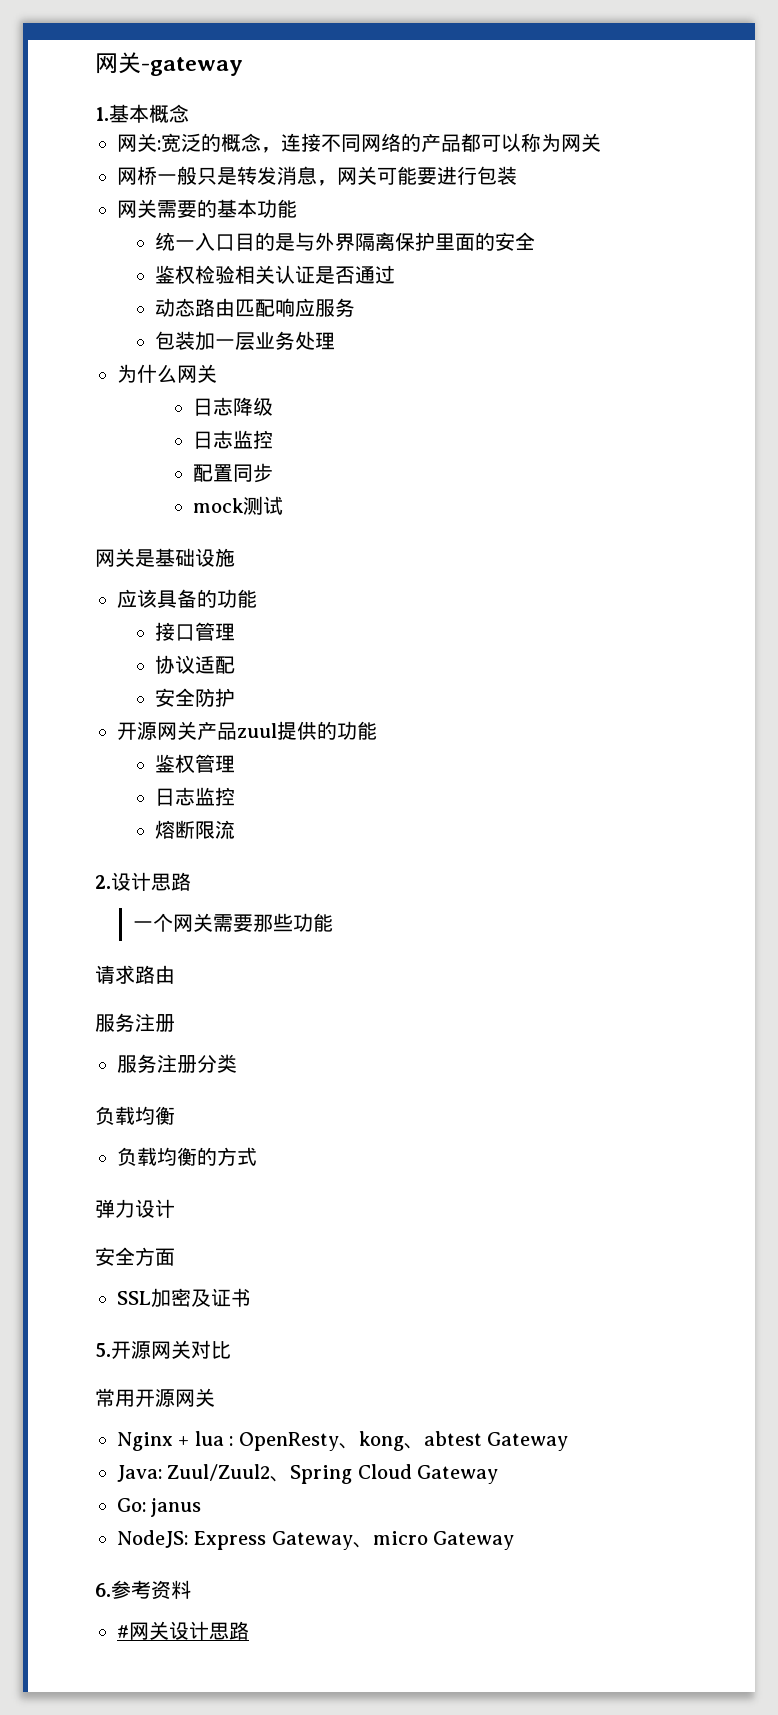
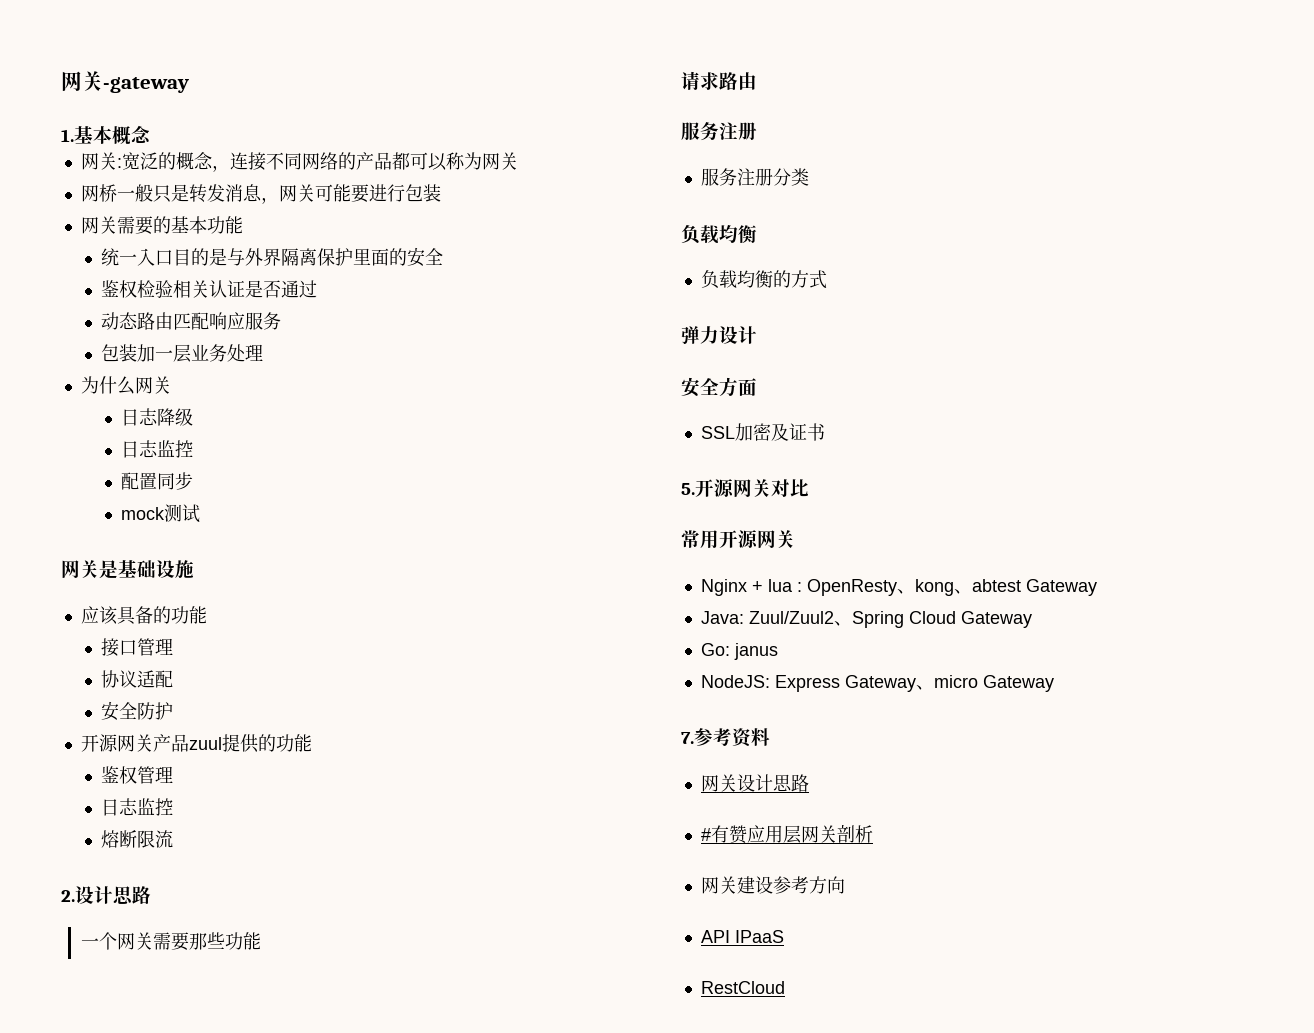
[95,1583,111,1597] 6. -> [681,732,694,744] 7.
[117,1625,129,1638] # -> (770, 737) none
(249, 1630) none -> [700,825,873,844] [700,876,845,894] [700,930,784,943] [700,981,785,994] // #有赞应用层网关剖析 // 网关建设参考方向 // API IPaaS // RestCloud

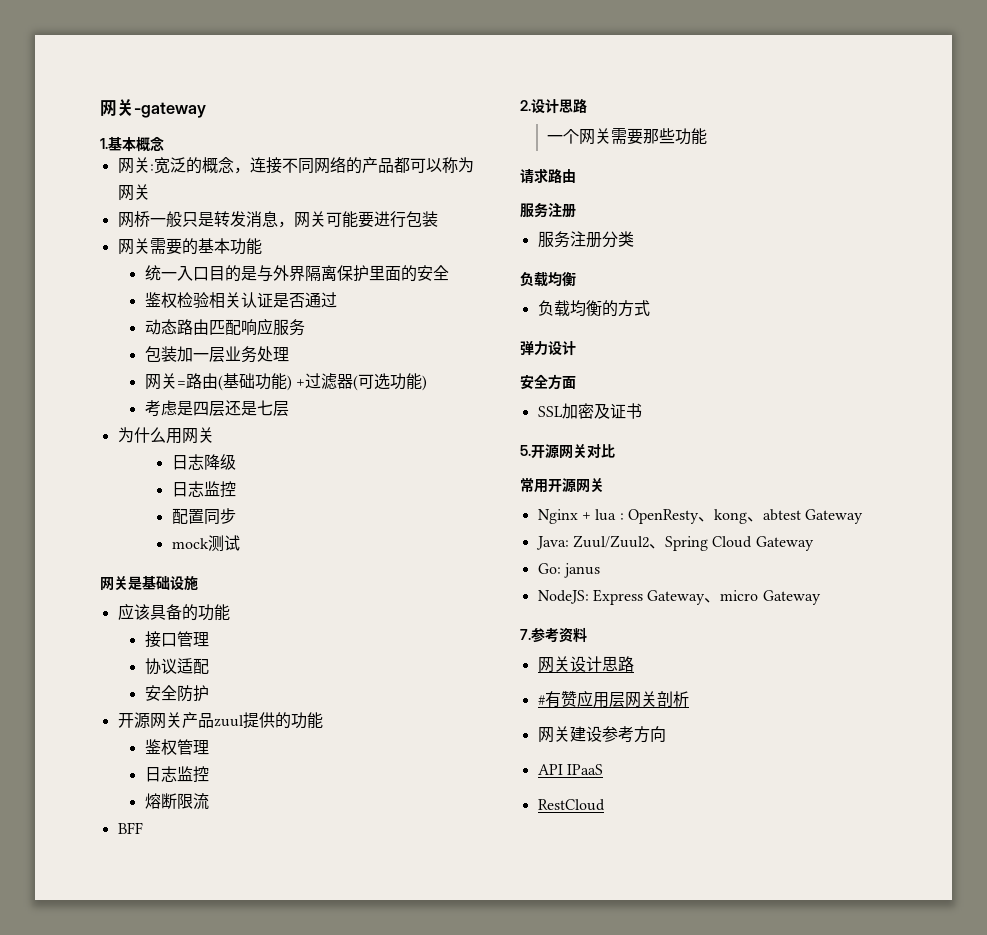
(263, 352) none -> [144,373,427,391] [144,400,289,417] // 网关=路由(基础功能) +过滤器(可选功能) // 考虑是四层还是七层
(135, 385) none -> [165,428,182,444] 用
(173, 839) none -> [117,822,143,834] // BFF

